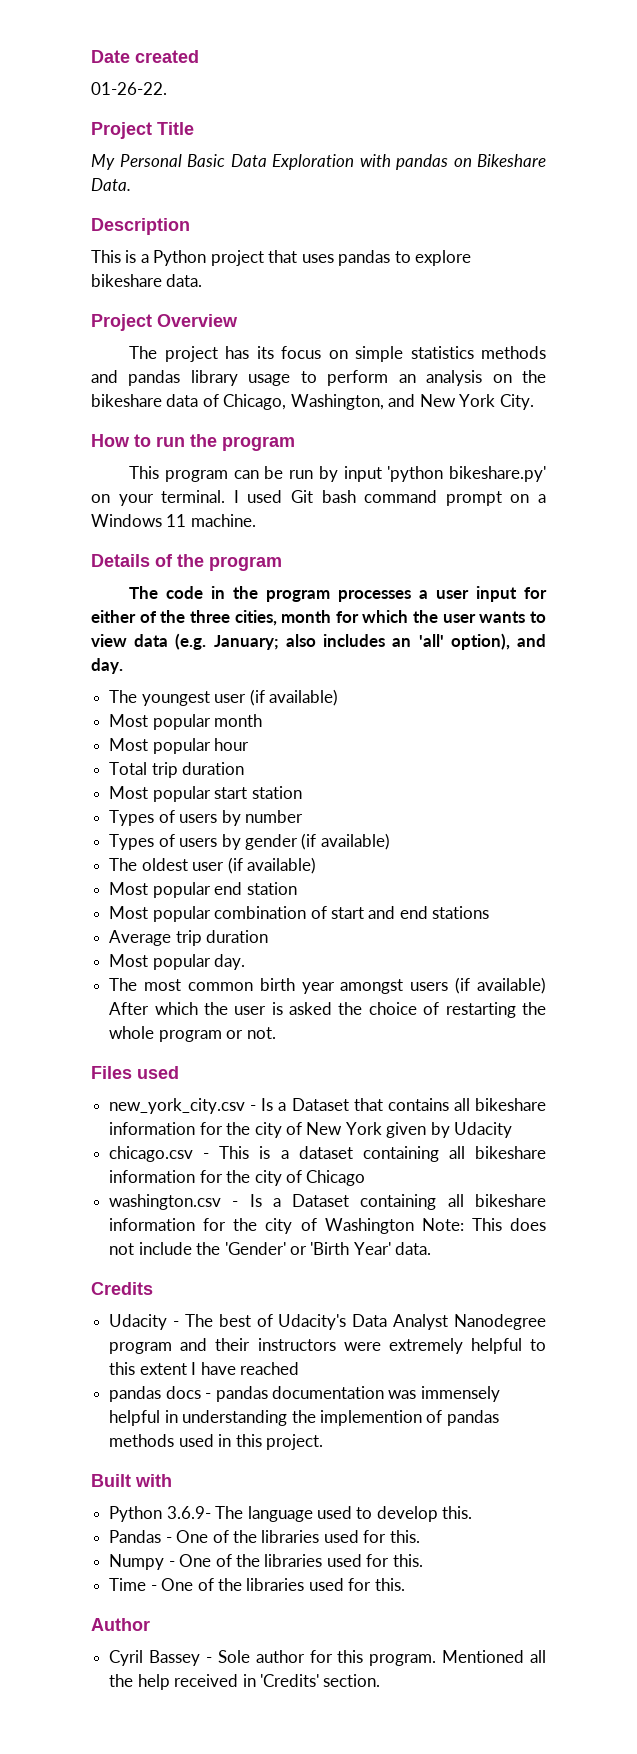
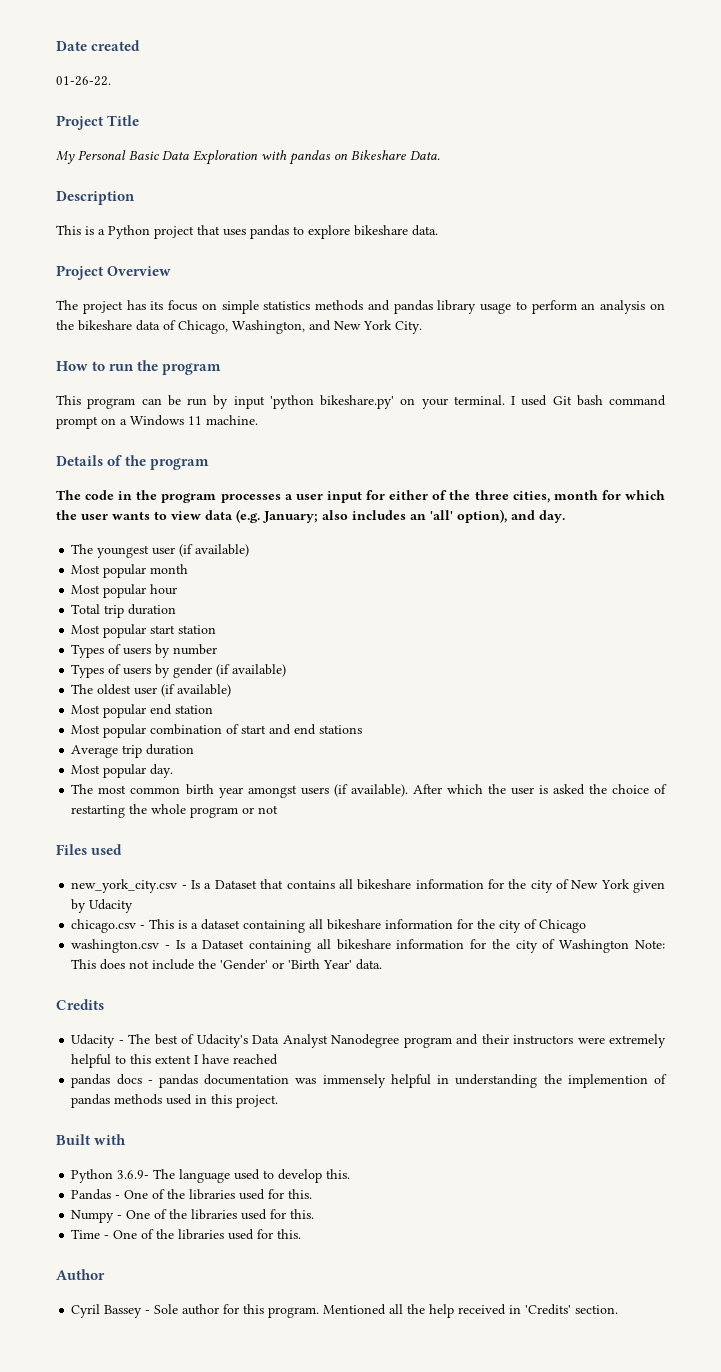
[477,977,546,994] available) -> [350,784,408,797] available).
[246,1027,276,1039] not. -> [258,805,279,814] not

